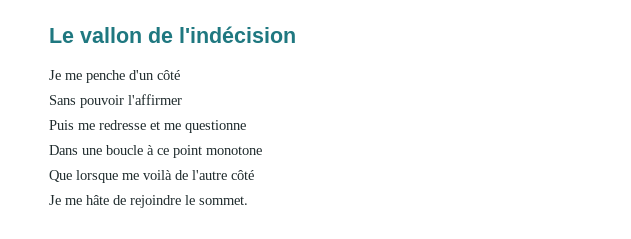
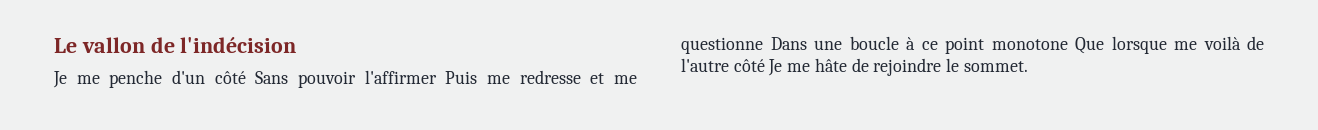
(180, 75) // -> (246, 77) none
(182, 99) // -> (437, 77) none
(246, 126) // -> (763, 45) none
(262, 150) // -> (1068, 44) none
(254, 175) // -> (765, 65) none

